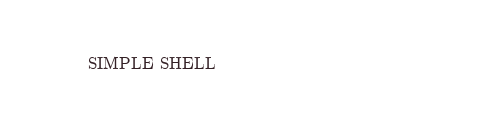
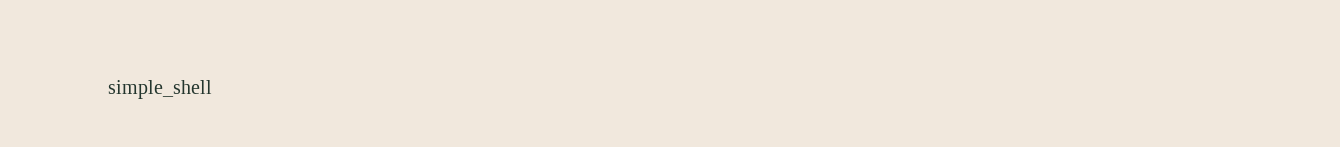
[88,56,216,69] SIMPLE SHELL -> [108,80,212,99] simple_shell

